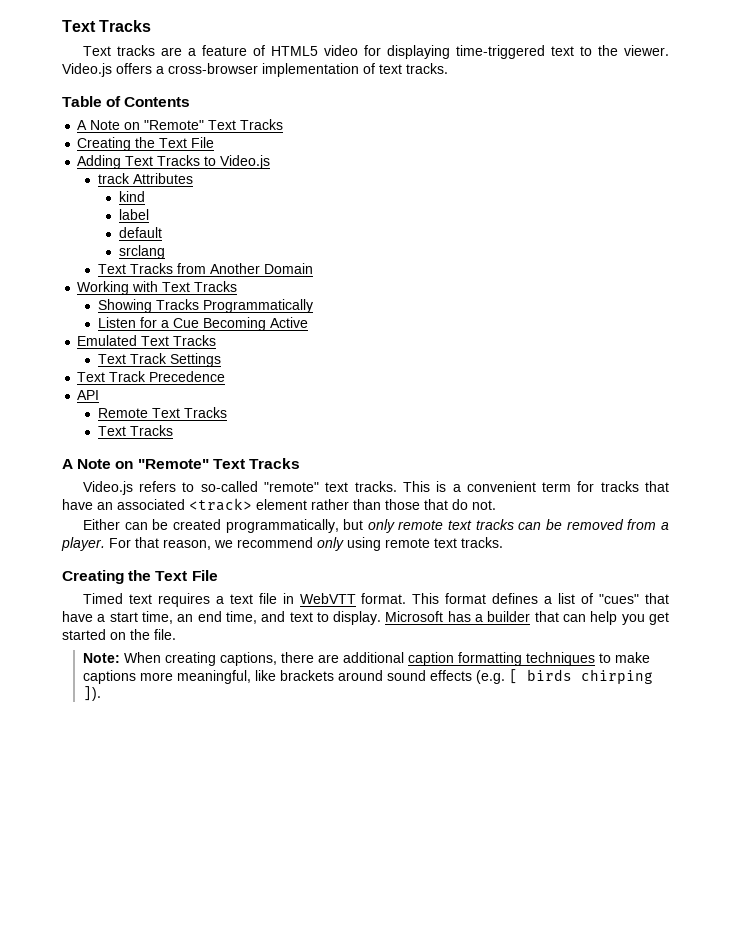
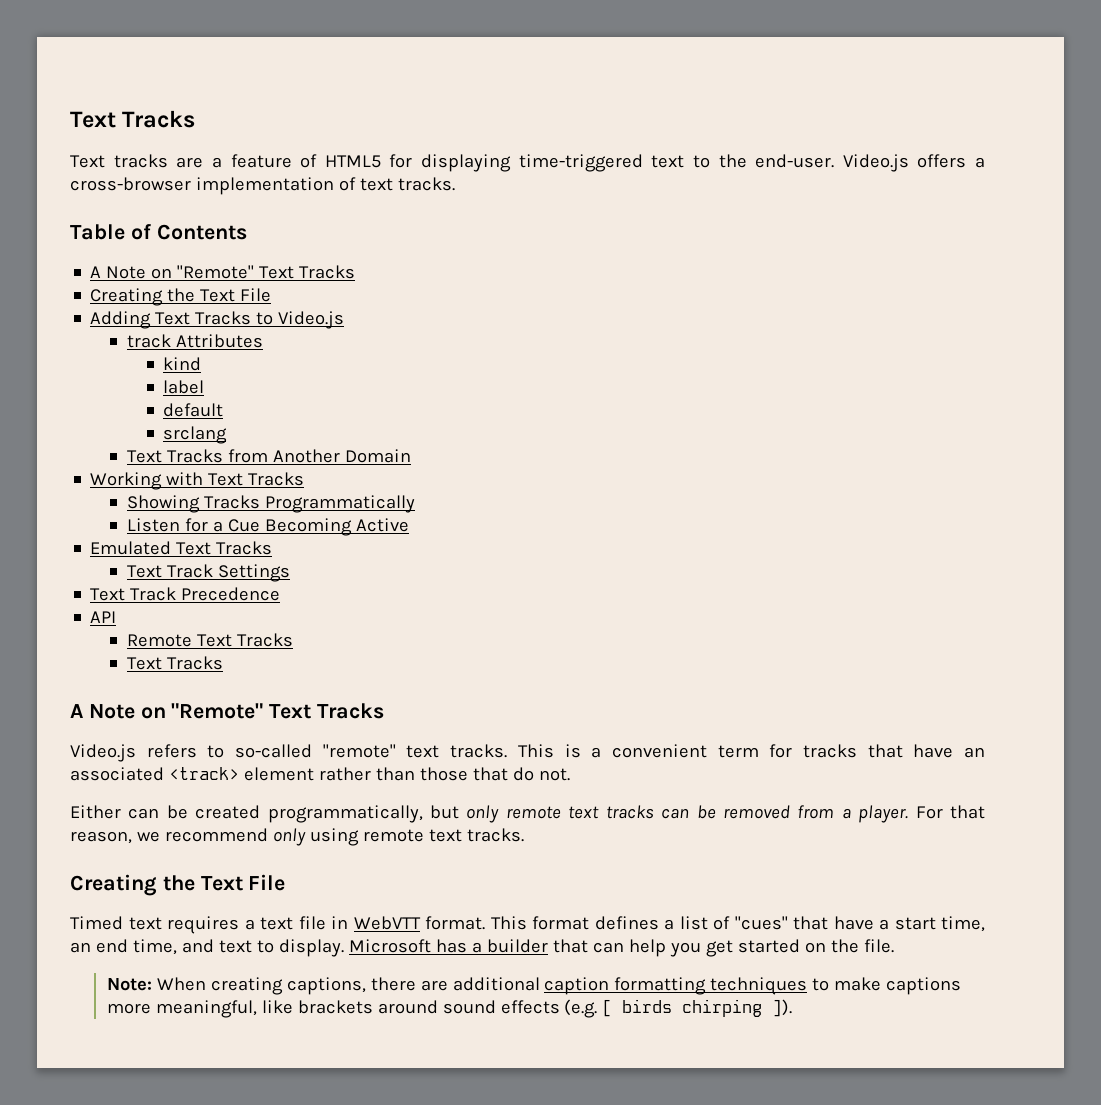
[323,45,358,56] video -> (381, 161) none
[624,45,669,56] viewer. -> [755,154,835,168] end-user.

